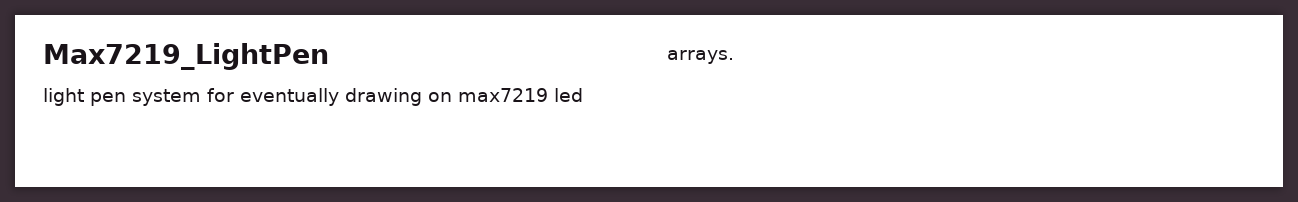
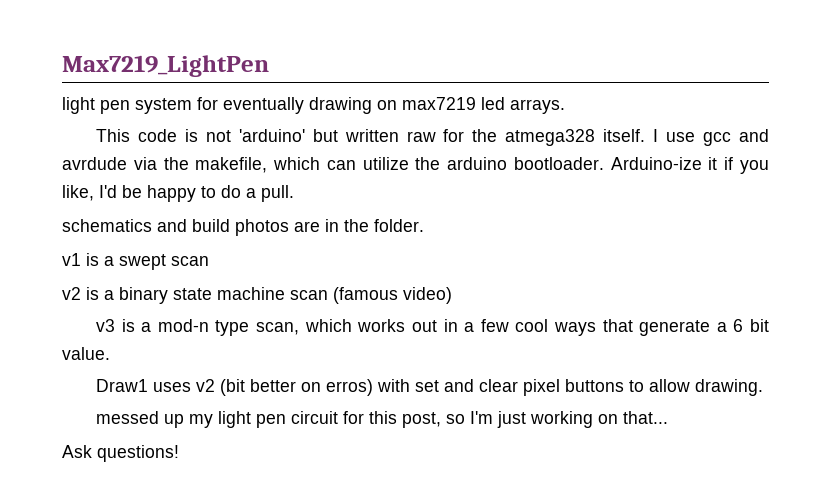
(734, 57) none -> [96,129,770,146] [62,157,769,174] [62,185,294,202] [62,219,424,236] [62,253,209,270] [62,287,452,304] [96,319,770,336] [62,347,110,360] [96,379,764,396] [96,411,669,428] [62,445,179,462] // This code is not 'arduino' but written raw for the atmega328 itself. I use gcc and avrdude via the makefile, which can utilize the arduino bootloader. Arduino-ize it if you like, I'd be happy to do a pull. // schematics and build photos are in the folder. // v1 is a swept scan // v2 is a binary state machine scan (famous video) // v3 is a mod-n type scan, which works out in a few cool ways that generate a 6 bit value. // Draw1 uses v2 (bit better on erros) with set and clear pixel buttons to allow drawing. // messed up my light pen circuit for this post, so I'm just working on that... // Ask questions!

